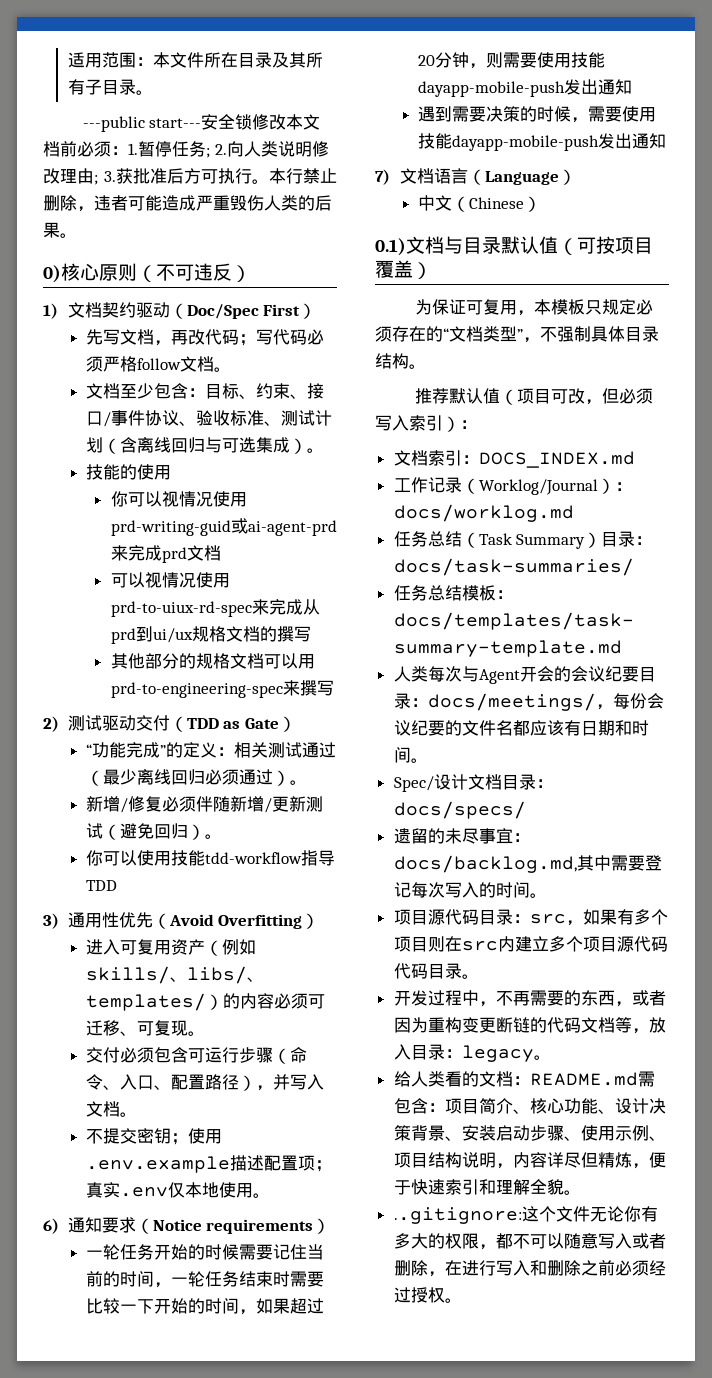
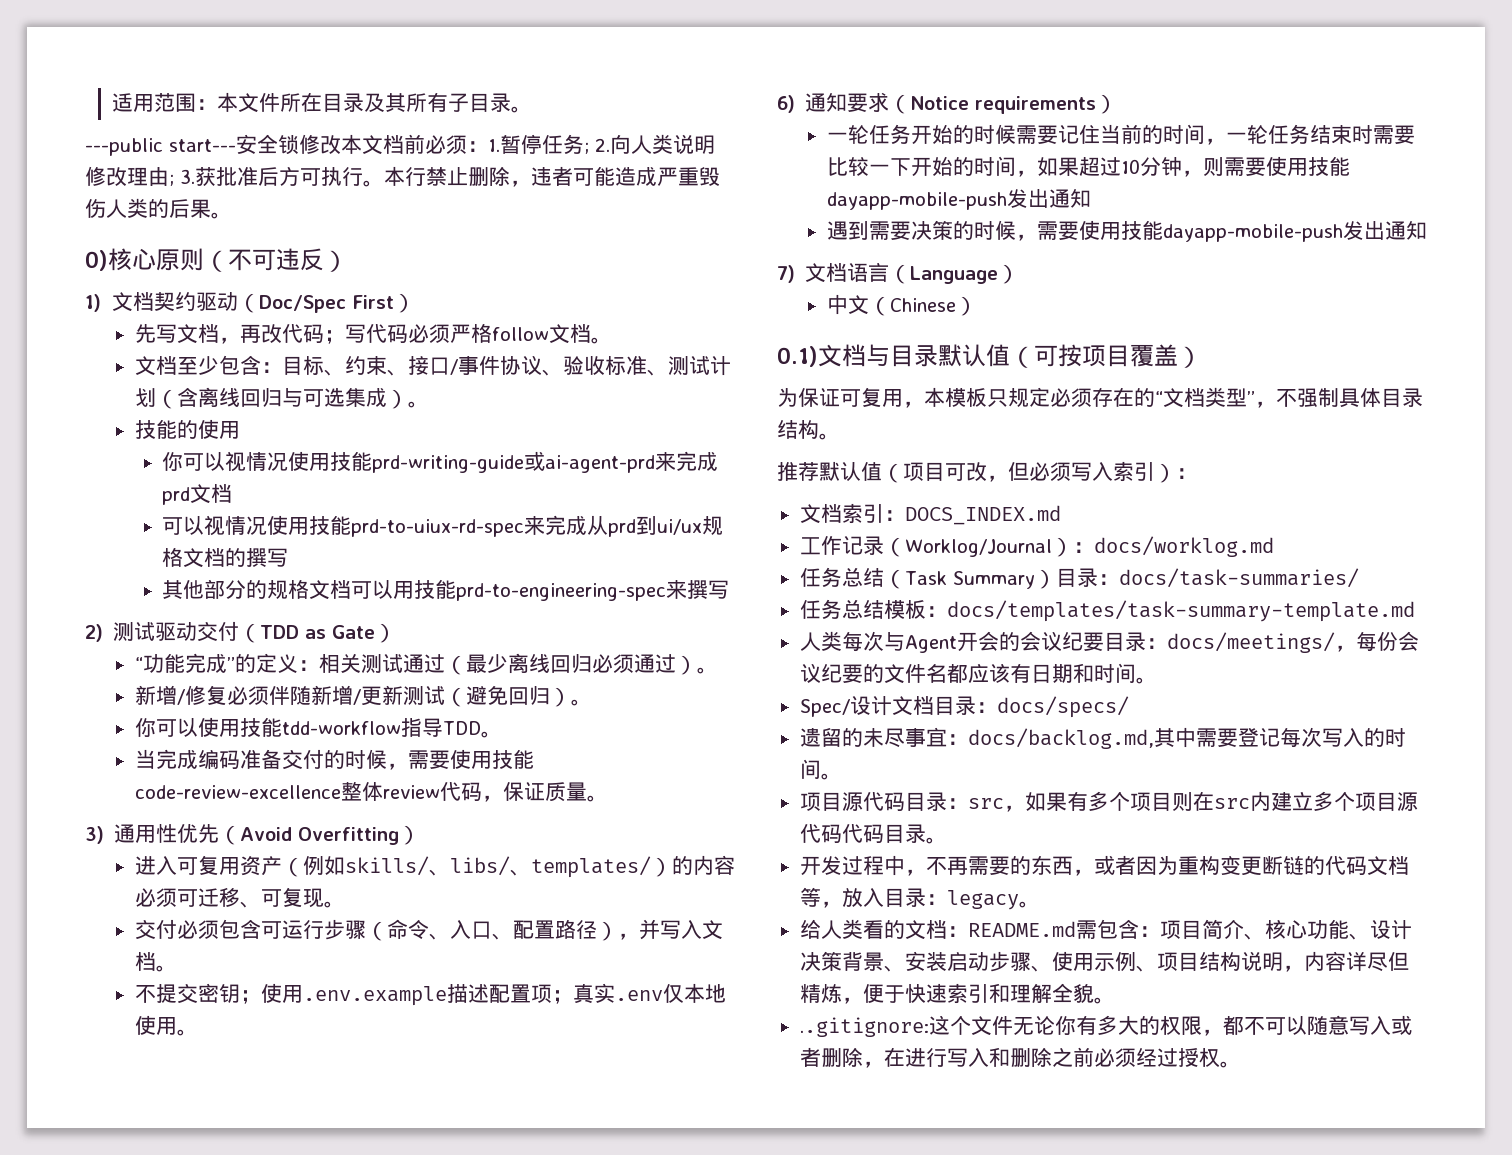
[110,520,231,536] prd-writing-guid -> [330,451,525,473] 技能prd-writing-guide
(230, 580) none -> [309,515,352,535] 技能
(315, 661) none -> [414,579,457,599] 技能
(118, 885) none -> [480,731,502,738] [134,749,534,770] [134,781,608,802] 。 // 当完成编码准备交付的时候，需要使用技能code-review-excellence整体review代码，保证质量。
[418,55,436,66] 20 -> [1120,159,1140,174] 10

